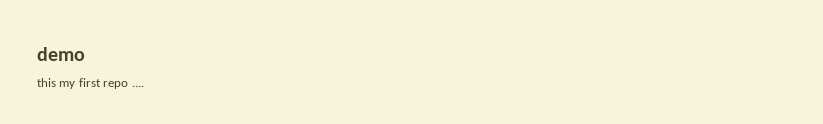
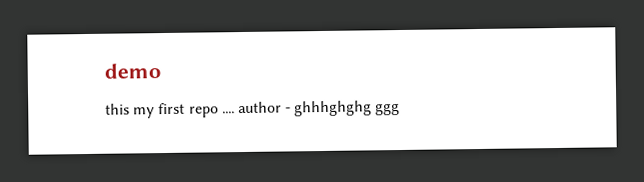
(144, 86) none -> [237,100,401,117] author - ghhhghghg ggg

